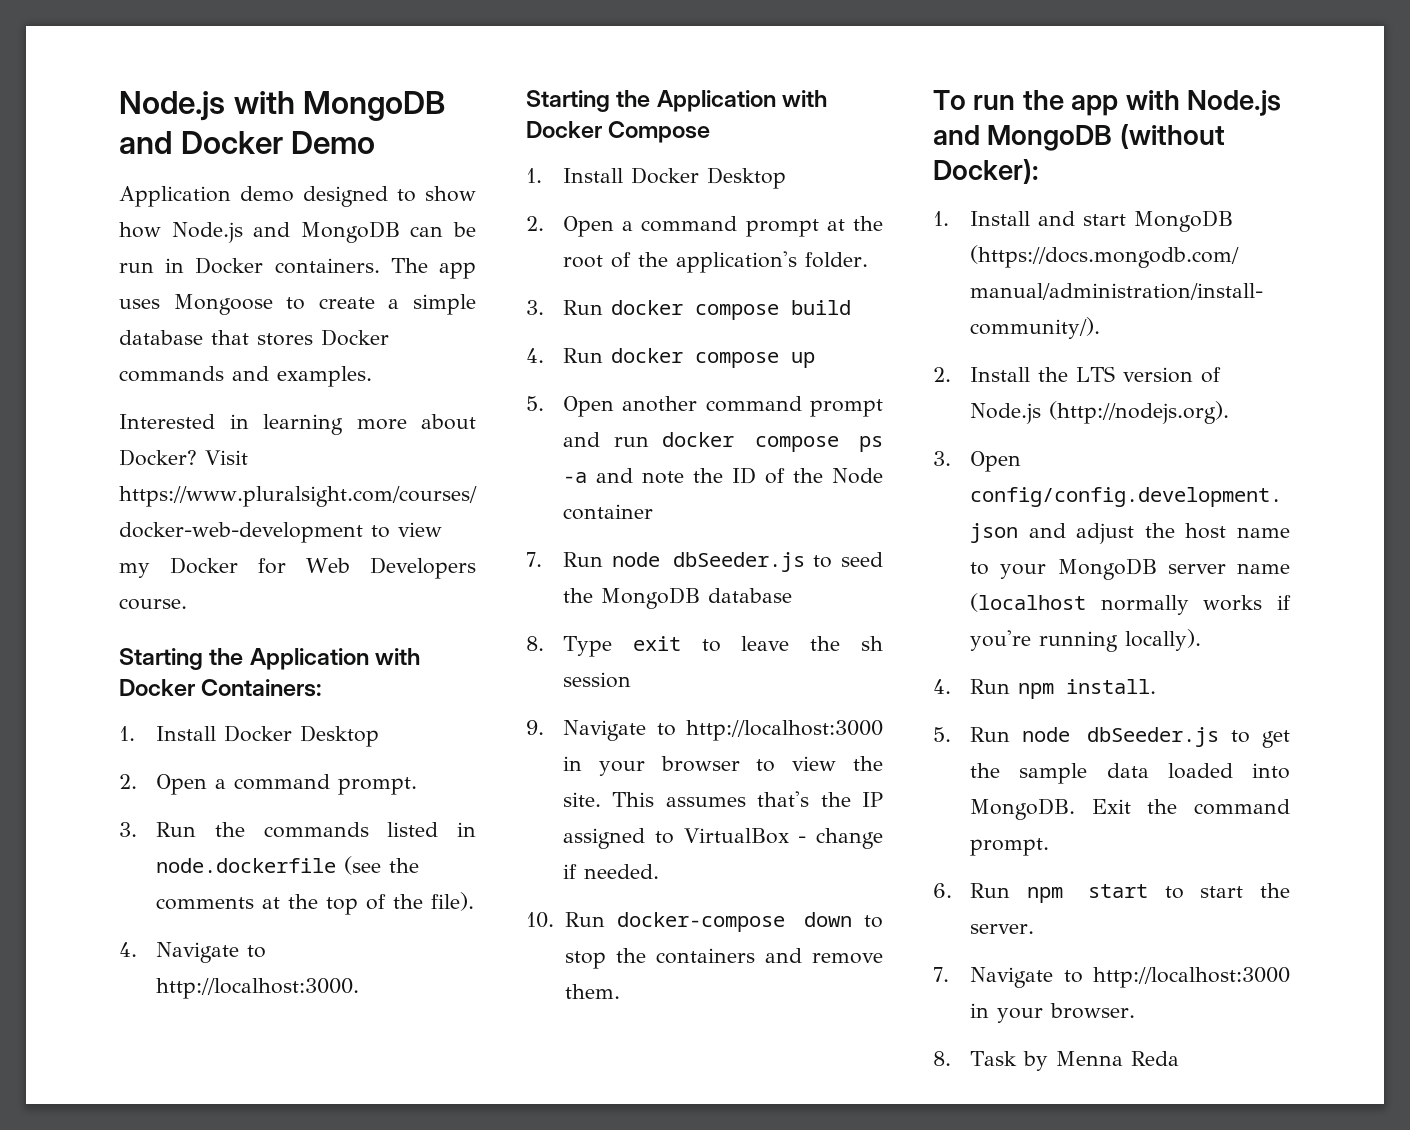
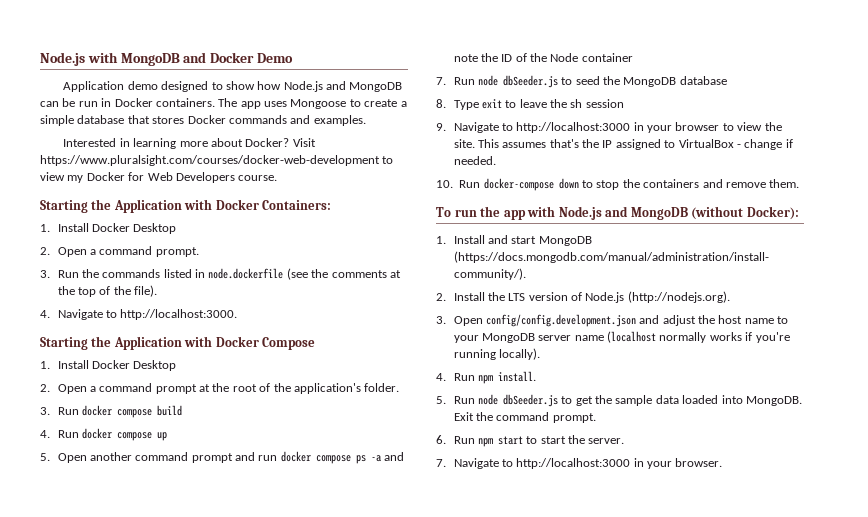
[933,1051,1180,1071] // 8. Task by Menna Reda -> (723, 462) none

